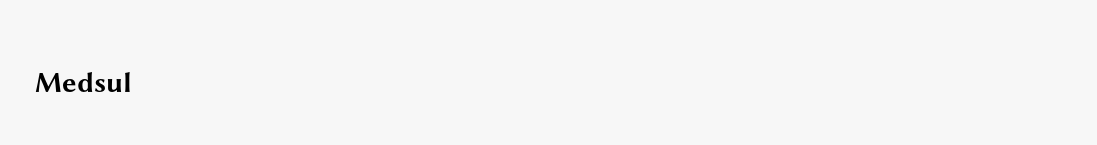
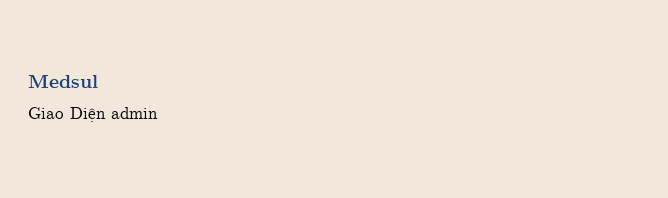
(132, 82) none -> [28,107,158,122] // Giao Diện admin

